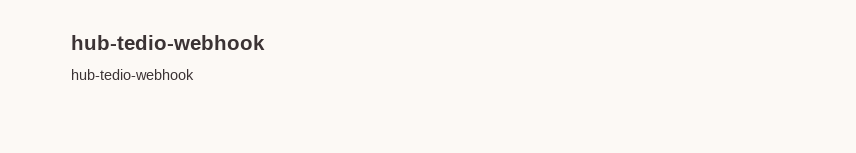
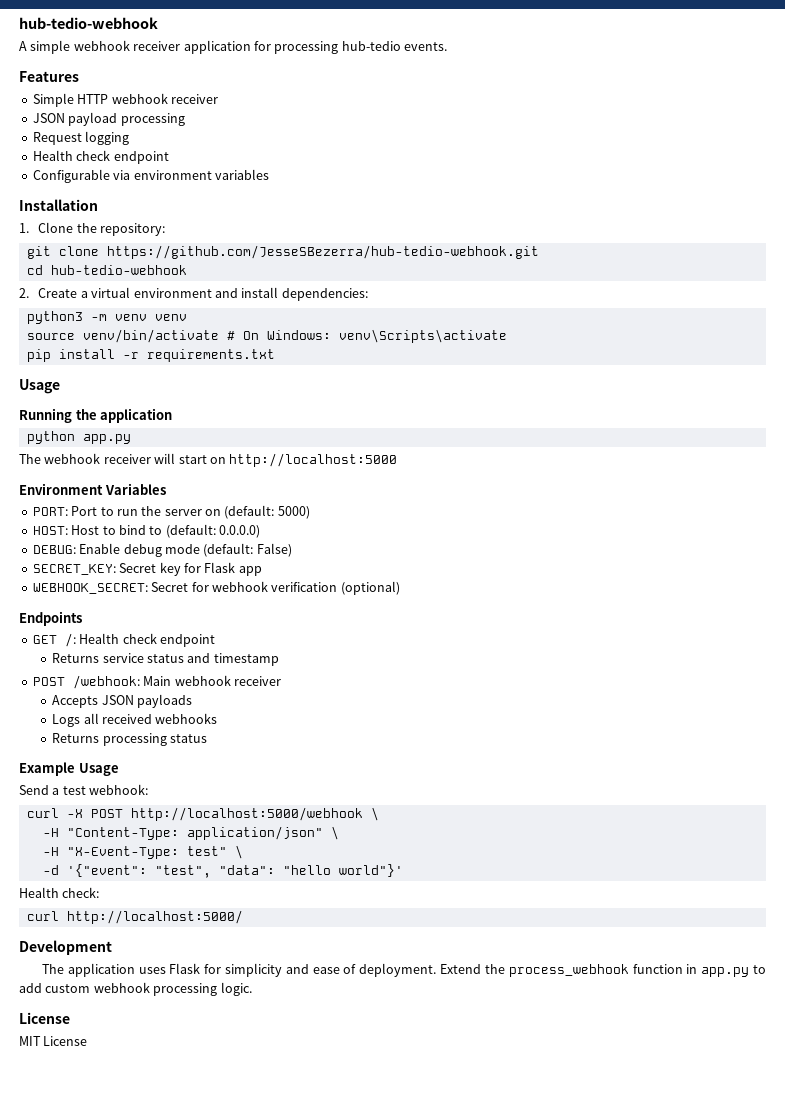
[71,35,265,50] [71,69,194,80] hub-tedio-webhook // hub-tedio-webhook -> [19,17,158,29] [19,40,447,54] [19,71,79,82] [32,93,218,107] [32,112,185,126] [32,131,130,145] [32,150,169,164] [32,169,269,183] [19,199,98,211] [19,222,166,236] [26,245,539,259] [26,265,187,275] [19,287,368,301] [26,311,187,324] [26,329,507,343] [26,349,275,362] [19,379,60,394] [19,408,173,423] [26,431,131,444] [19,453,398,467] [19,483,166,495] [32,505,310,519] [32,524,260,538] [32,543,292,557] [32,562,262,576] [32,581,400,595] [19,611,82,626] [32,633,215,647] [52,653,279,666] [32,675,281,689] [52,694,192,708] [52,713,218,727] [52,733,207,746] [19,762,119,776] [19,784,149,795] [26,807,379,821] [42,826,339,840] [42,845,243,859] [42,864,403,878] [19,887,100,898] [26,910,243,924] [19,940,112,955] [41,963,767,977] [19,982,252,996] [19,1012,70,1024] [19,1036,88,1046] hub-tedio-webhook // A simple webhook receiver application for processing hub-tedio events. // Features // Simple HTTP webhook receiver // JSON payload processing // Request logging // Health check endpoint // Configurable via environment variables // Installation // 1. Clone the repository: // git clone https://github.com/JesseSBezerra/hub-tedio-webhook.git // cd hub-tedio-webhook // 2. Create a virtual environment and install dependencies: // python3 -m venv venv // source venv/bin/activate # On Windows: venv\Scripts\activate // pip install -r requirements.txt // Usage // Running the application // python app.py // The webhook receiver will start on http://localhost:5000 // Environment Variables // PORT: Port to run the server on (default: 5000) // HOST: Host to bind to (default: 0.0.0.0) // DEBUG: Enable debug mode (default: False) // SECRET_KEY: Secret key for Flask app // WEBHOOK_SECRET: Secret for webhook verification (optional) // Endpoints // GET /: Health check endpoint // Returns service status and timestamp // POST /webhook: Main webhook receiver // Accepts JSON payloads // Logs all received webhooks // Returns processing status // Example Usage // Send a test webhook: // curl -X POST http://localhost:5000/webhook \ // -H "Content-Type: application/json" \ // -H "X-Event-Type: test" \ // -d '{"event": "test", "data": "hello world"}' // Health check: // curl http://localhost:5000/ // Development // The application uses Flask for simplicity and ease of deployment. Extend the process_webhook function in app.py to add custom webhook processing logic. // License // MIT License

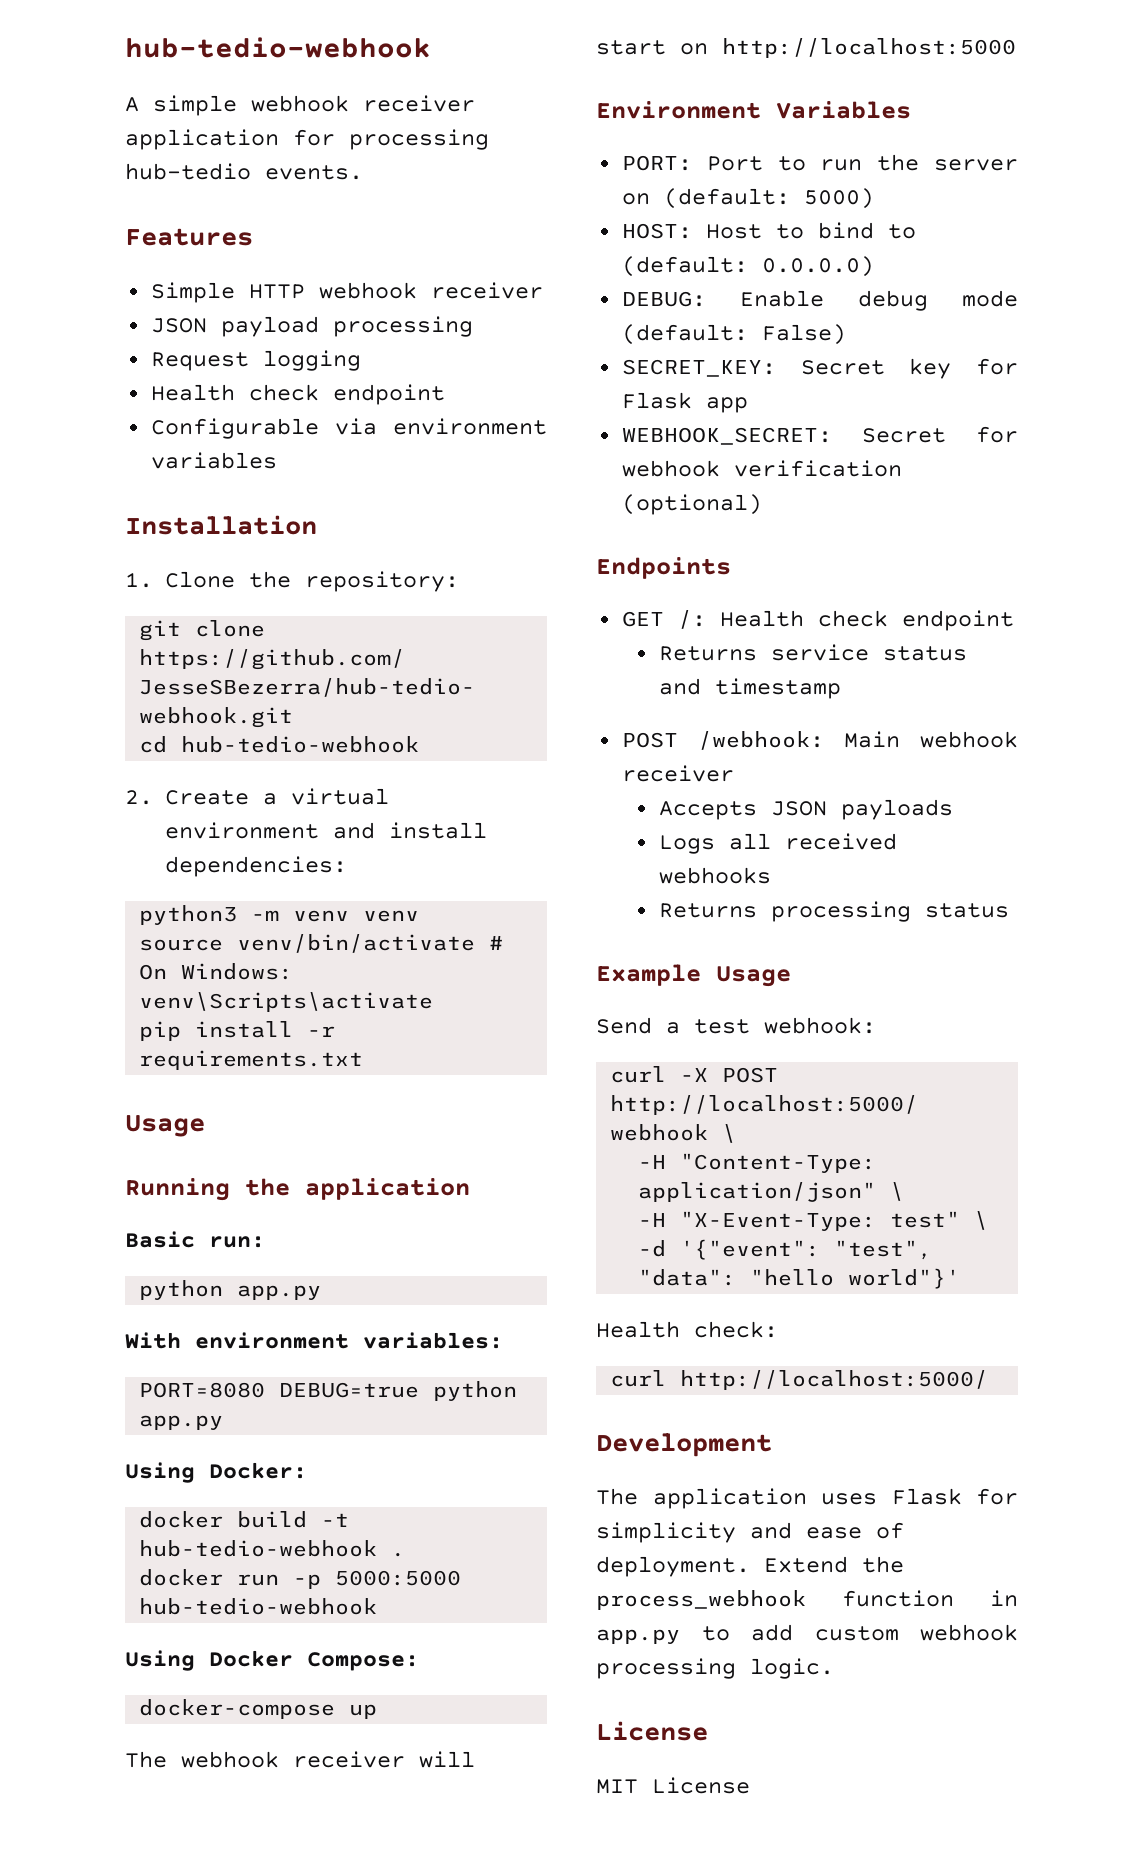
[26,431,131,444] // python app.py -> [125,1231,265,1248] [139,1280,322,1300] [125,1332,503,1349] [139,1381,518,1401] [139,1415,224,1430] [125,1462,307,1483] [139,1511,350,1528] [139,1540,406,1557] [139,1569,462,1589] [139,1598,378,1615] [125,1650,419,1671] [139,1699,378,1719] // Basic run: // python app.py // With environment variables: // PORT=8080 DEBUG=true python app.py // Using Docker: // docker build -t hub-tedio-webhook . // docker run -p 5000:5000 hub-tedio-webhook // Using Docker Compose: // docker-compose up

